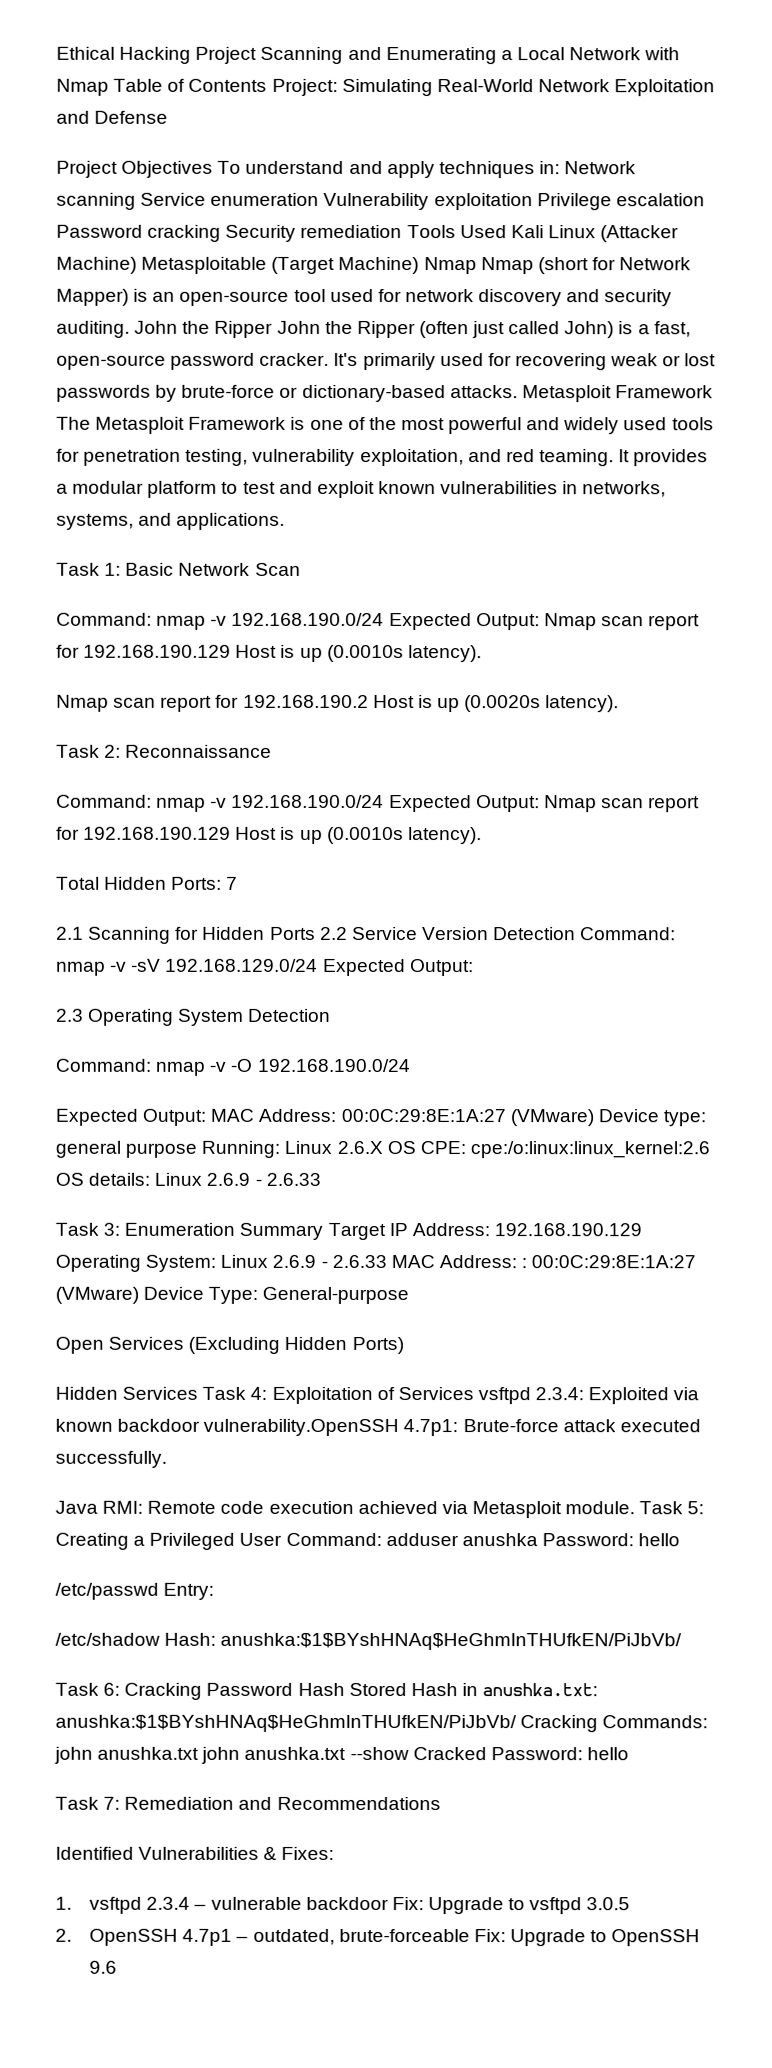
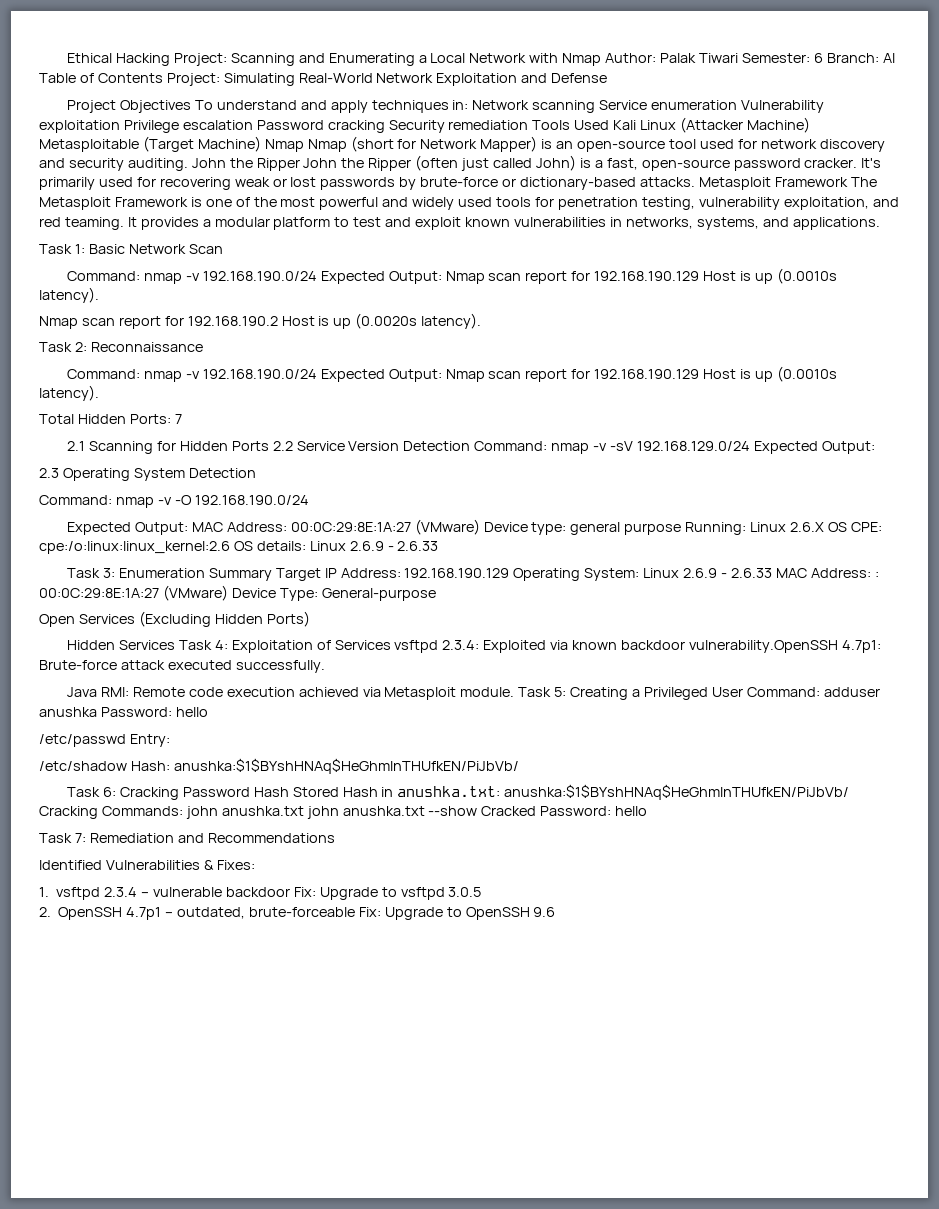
[195,46,258,64] Project -> [173,53,227,66] Project:
(109, 87) none -> [605,53,895,63] Author: Palak Tiwari Semester: 6 Branch: AI

